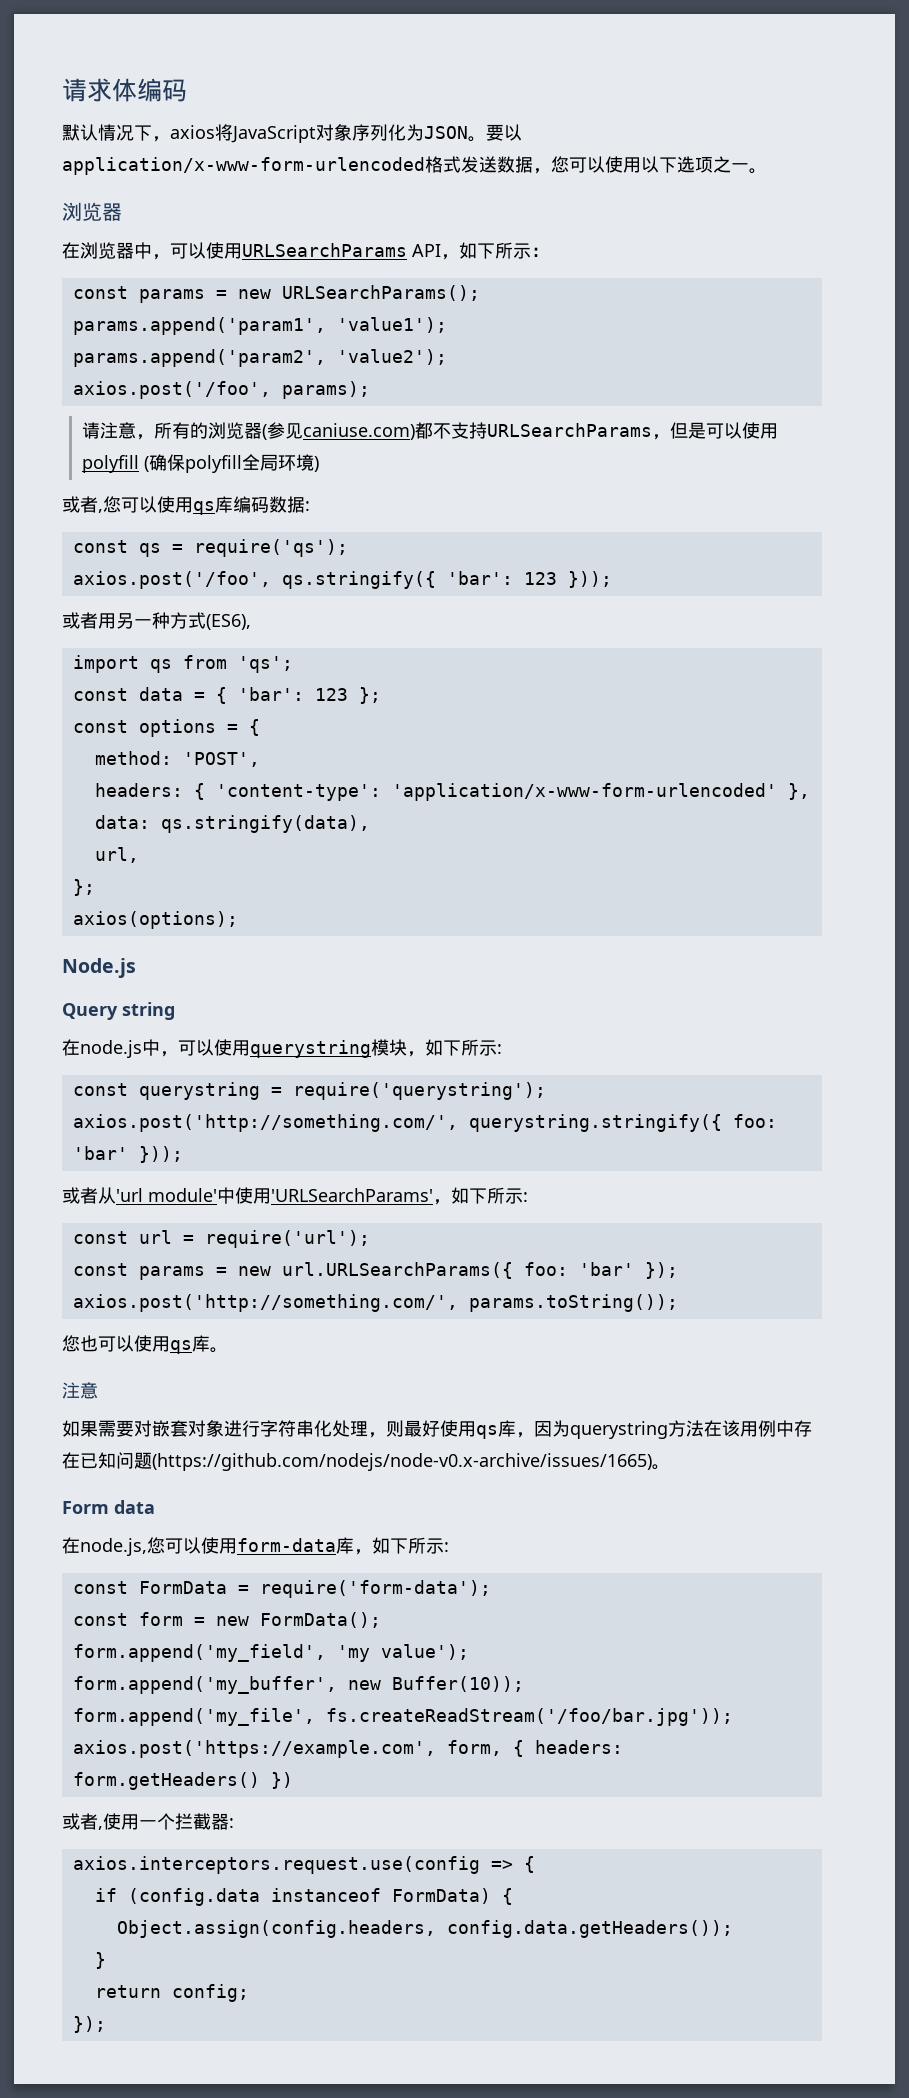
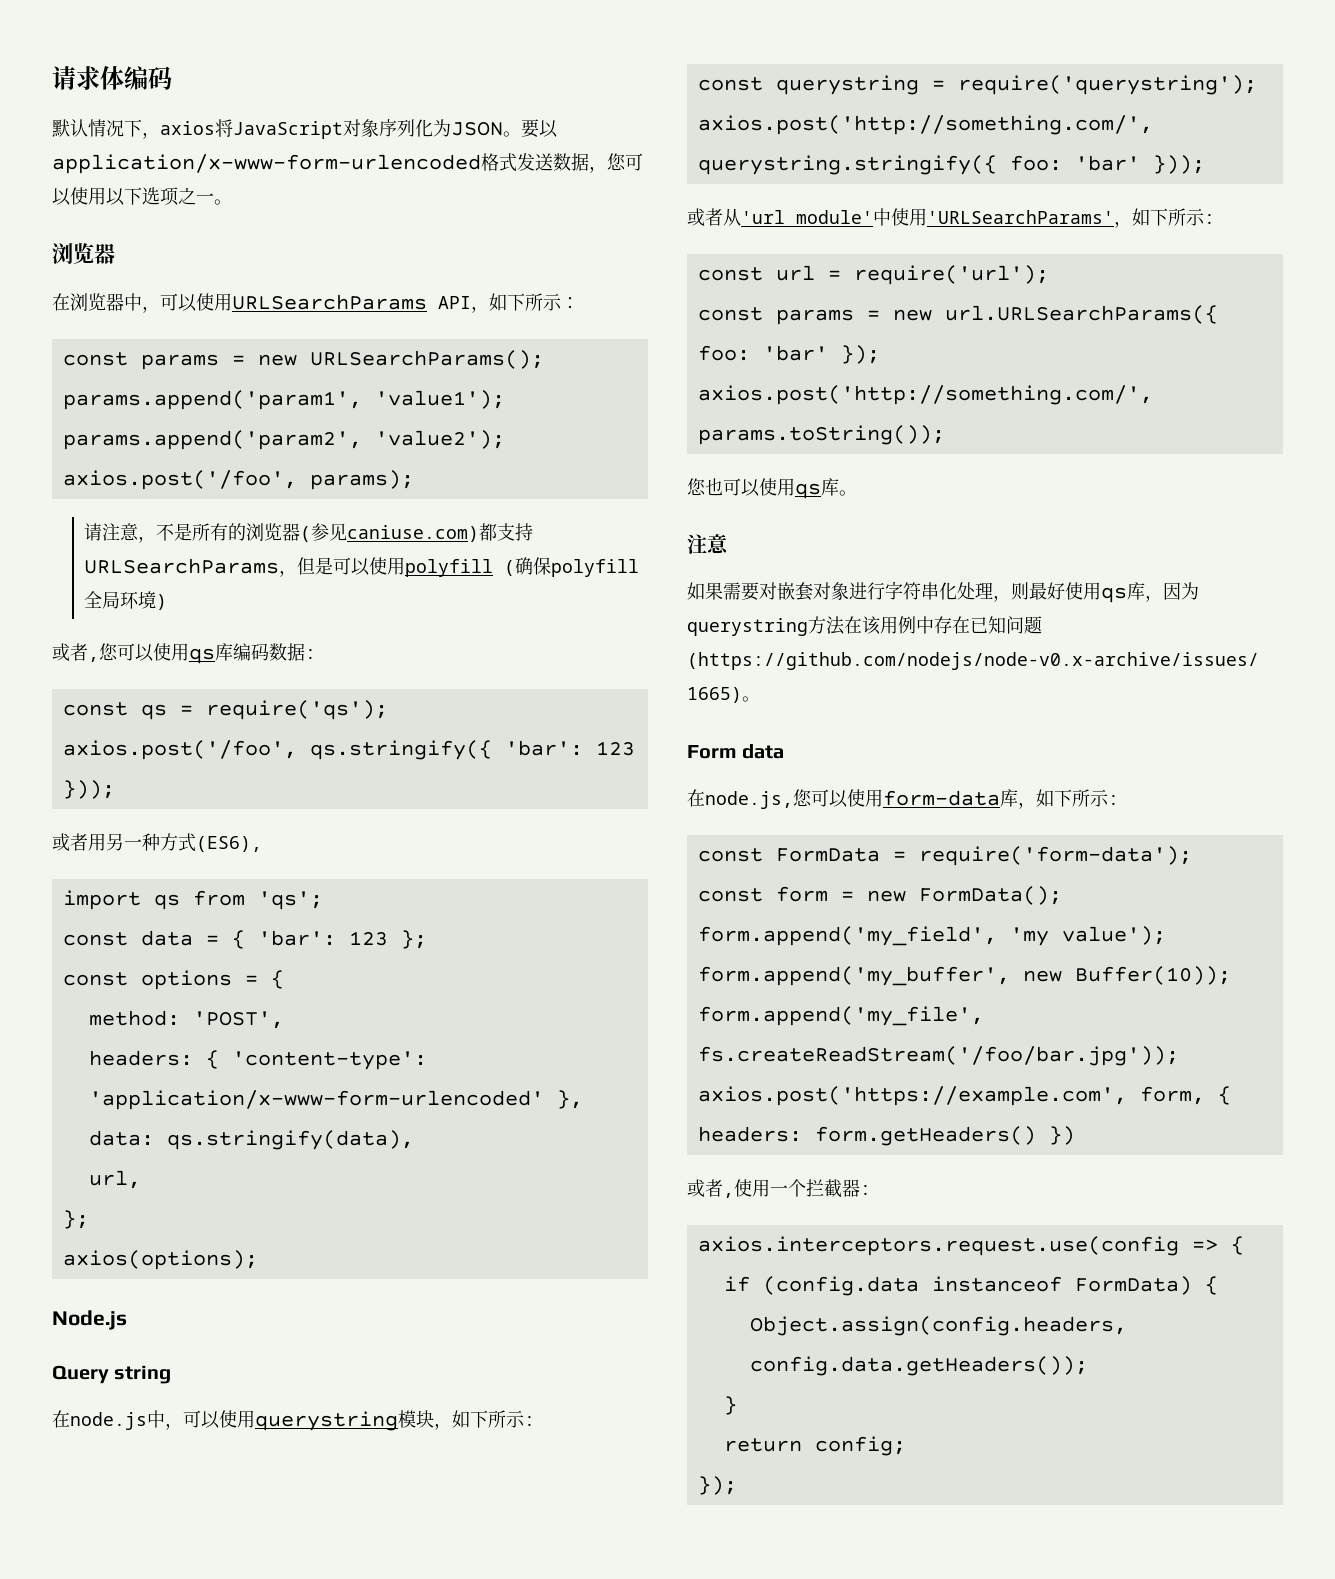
(154, 437) none -> [156,523,193,541] 不是
[432,423,451,439] 不 -> (498, 532) none

